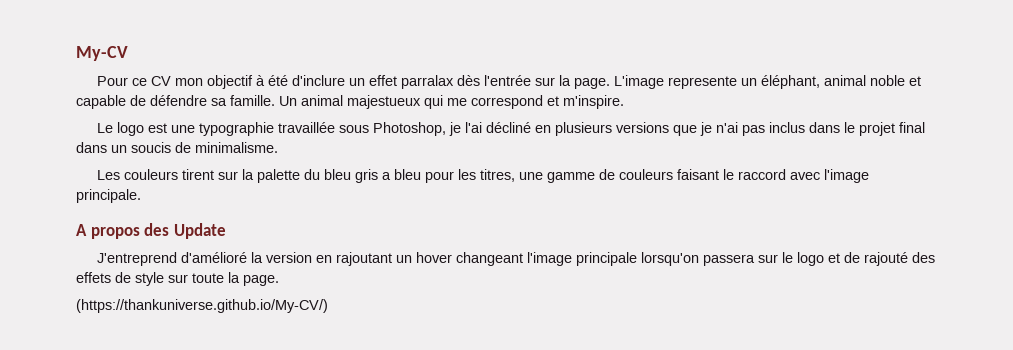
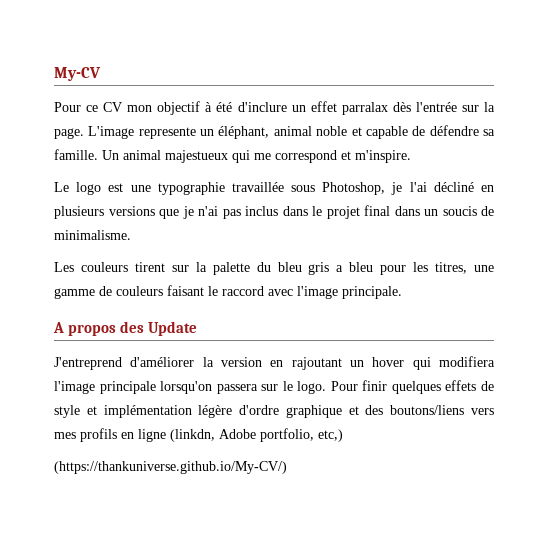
[181,252,248,263] d'amélioré -> [130,357,195,367] d'améliorer
[456,252,524,266] changeant -> [412,356,495,370] qui modifiera
[797,252,936,266] [76,272,279,286] logo et de rajouté des effets de style sur toute la page. -> [297,380,495,394] [54,405,494,418] [54,428,343,442] logo. Pour finir quelques effets de style et implémentation légère d'ordre graphique et des boutons/liens vers mes profils en ligne (linkdn, Adobe portfolio, etc,)

